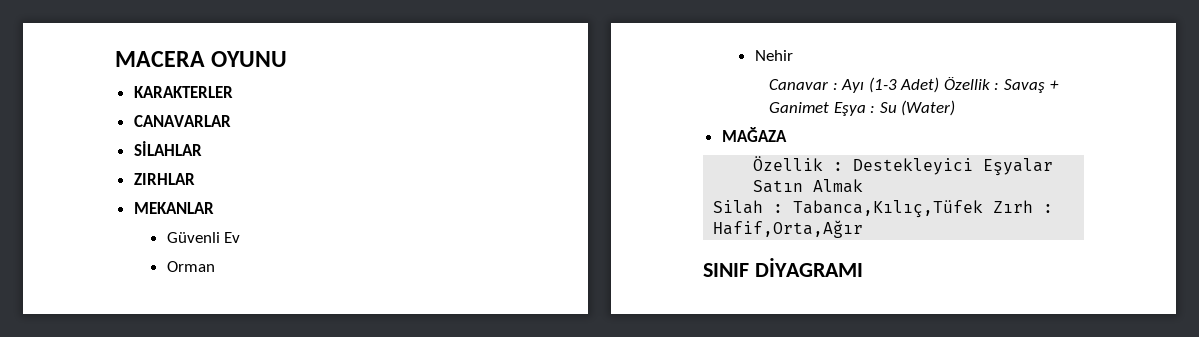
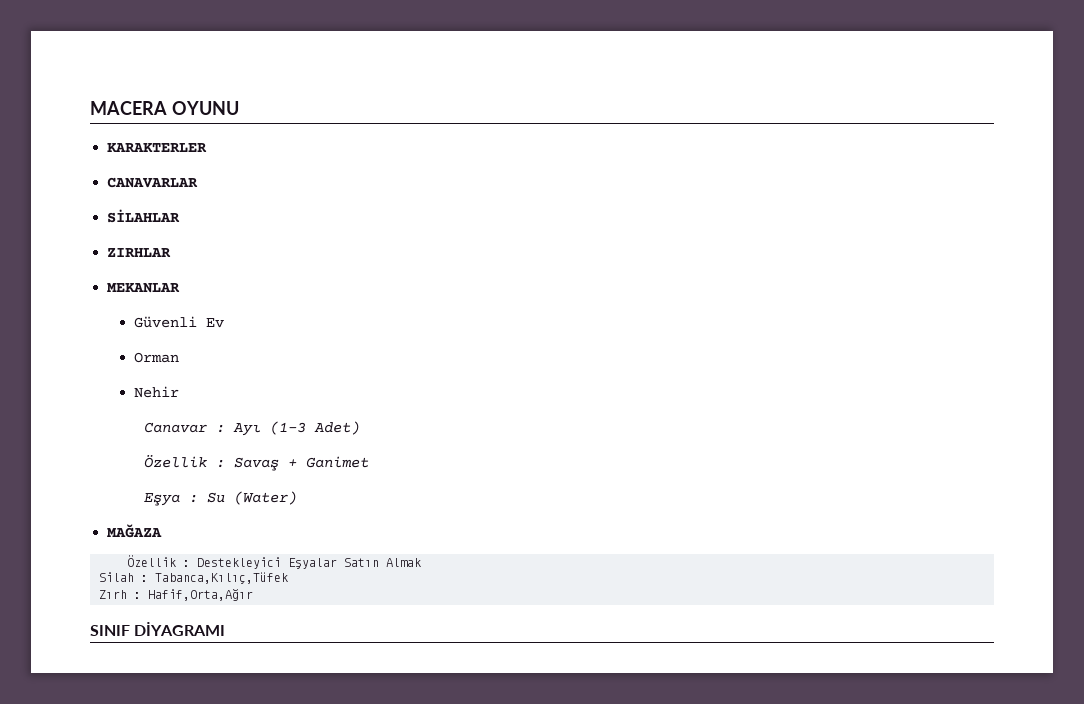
(940, 85) none -> (361, 428) //
(829, 107) none -> (370, 462) //
(984, 209) none -> (289, 578) //

